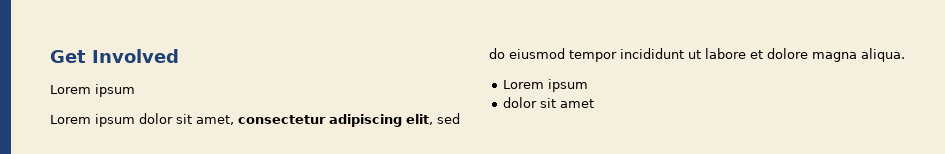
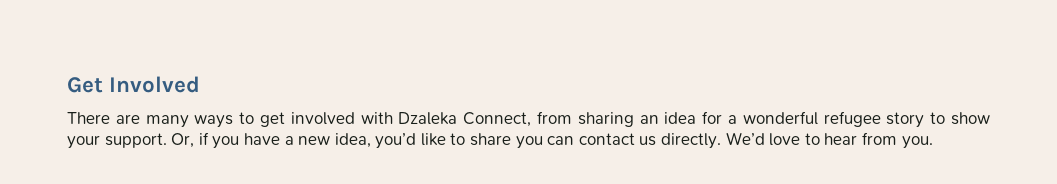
[50,84,135,97] [50,113,460,127] [489,48,905,62] [503,79,589,92] [503,97,595,108] Lorem ipsum // Lorem ipsum dolor sit amet, consectetur adipiscing elit, sed do eiusmod tempor incididunt ut labore et dolore magna aliqua. // Lorem ipsum // dolor sit amet -> [67,111,990,128] [67,132,933,149] There are many ways to get involved with Dzaleka Connect, from sharing an idea for a wonderful refugee story to show your support. Or, if you have a new idea, you’d like to share you can contact us directly. We’d love to hear from you.

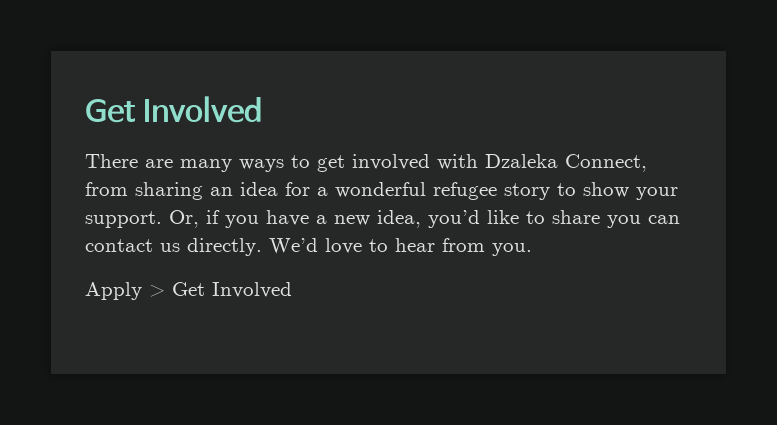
(933, 142) none -> [85,282,292,300] // Apply > Get Involved

